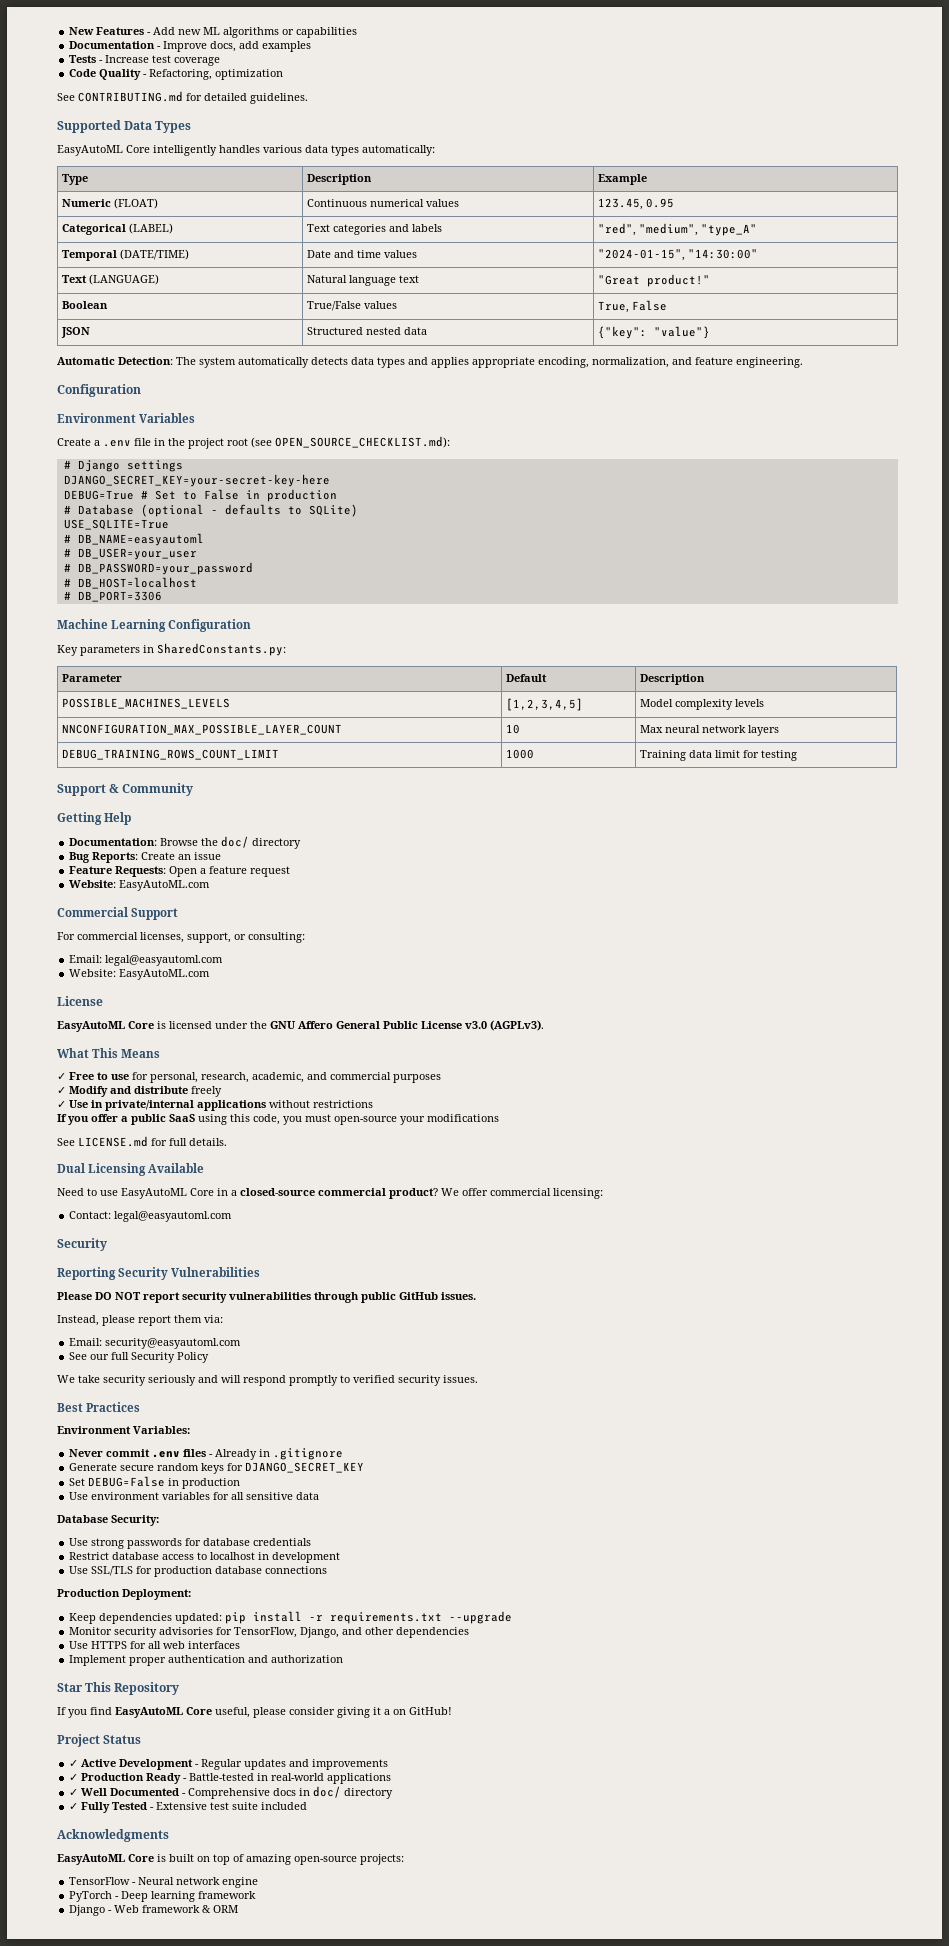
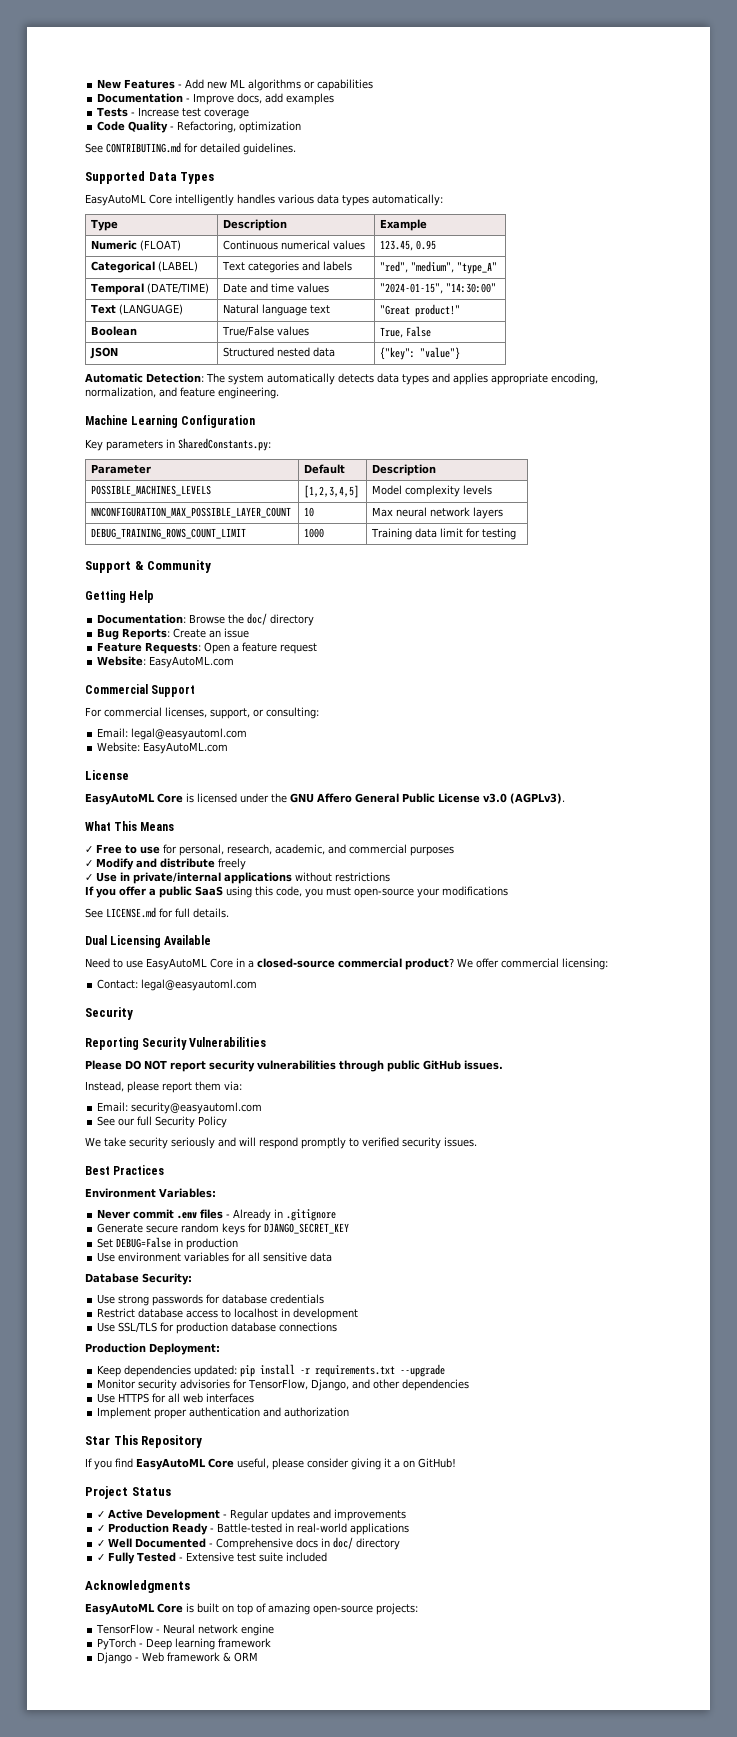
[57,384,141,397] [57,413,196,423] [57,436,450,449] [63,460,183,472] [63,474,330,487] [63,489,337,502] [63,504,358,517] [63,519,169,530] [63,533,204,546] [63,548,197,560] [63,562,253,575] [63,577,197,589] [63,591,162,602] // Configuration // Environment Variables // Create a .env file in the project root (see OPEN_SOURCE_CHECKLIST.md): // # Django settings // DJANGO_SECRET_KEY=your-secret-key-here // DEBUG=True # Set to False in production // # Database (optional - defaults to SQLite) // USE_SQLITE=True // # DB_NAME=easyautoml // # DB_USER=your_user // # DB_PASSWORD=your_password // # DB_HOST=localhost // # DB_PORT=3306 -> (279, 393) none

